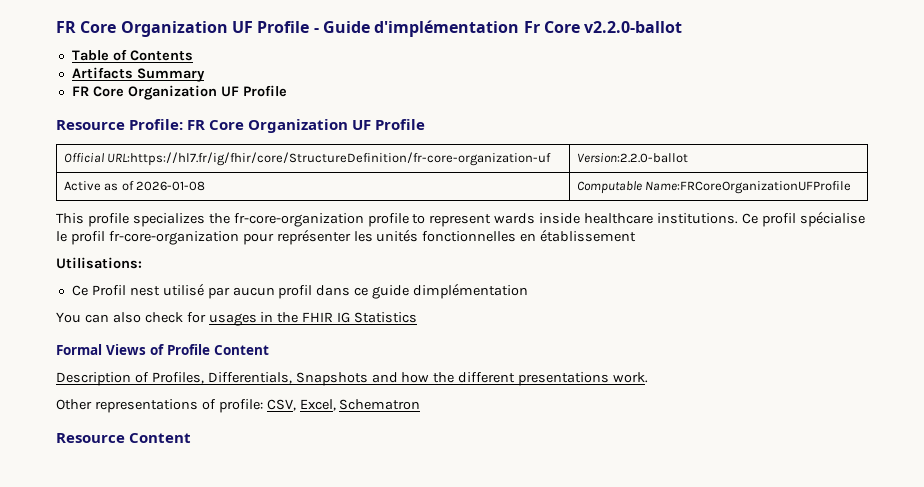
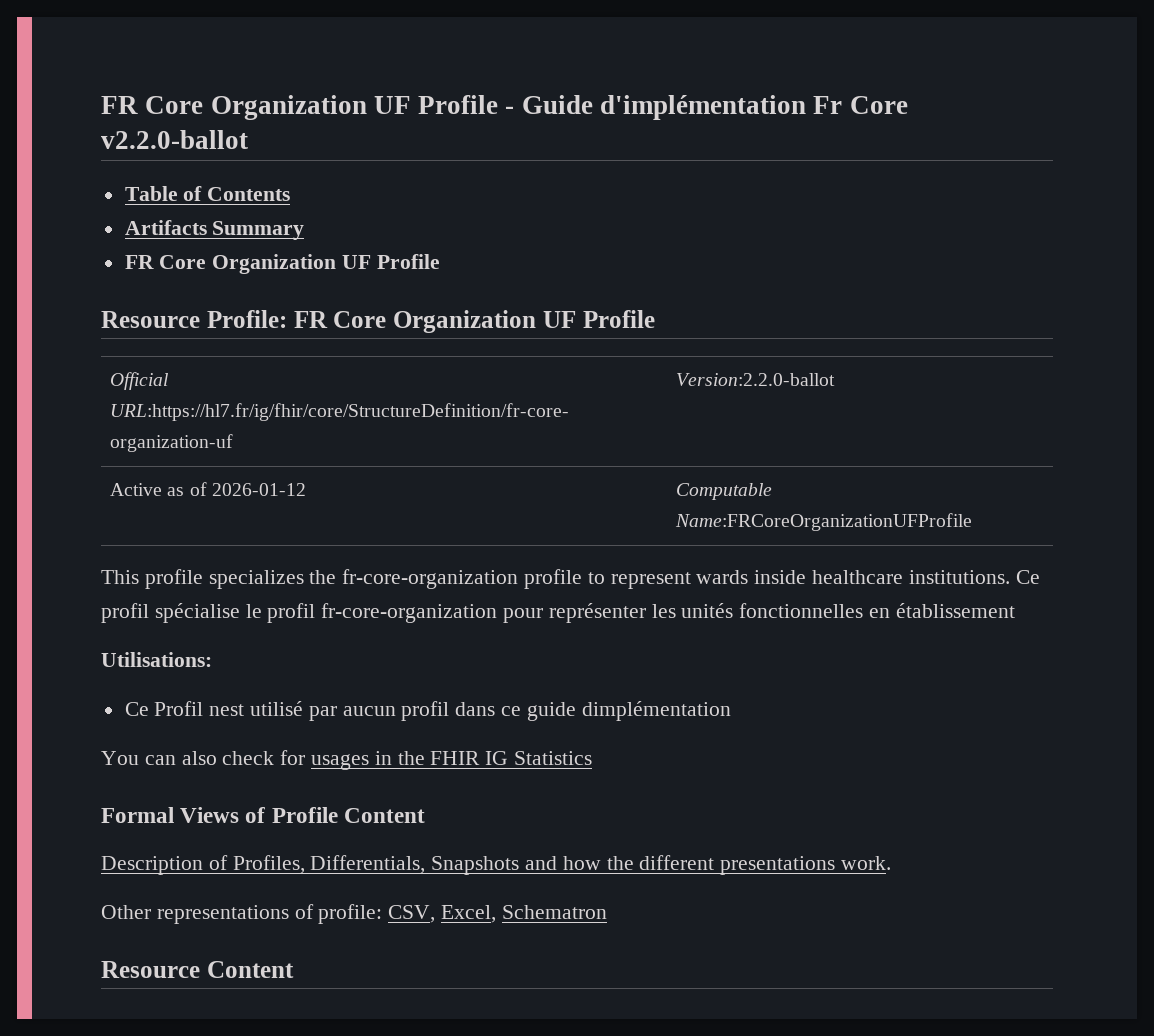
[136,181,206,191] 2026-01-08 -> [211,483,306,496] 2026-01-12

